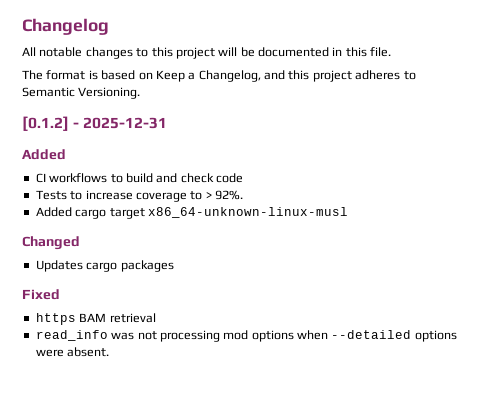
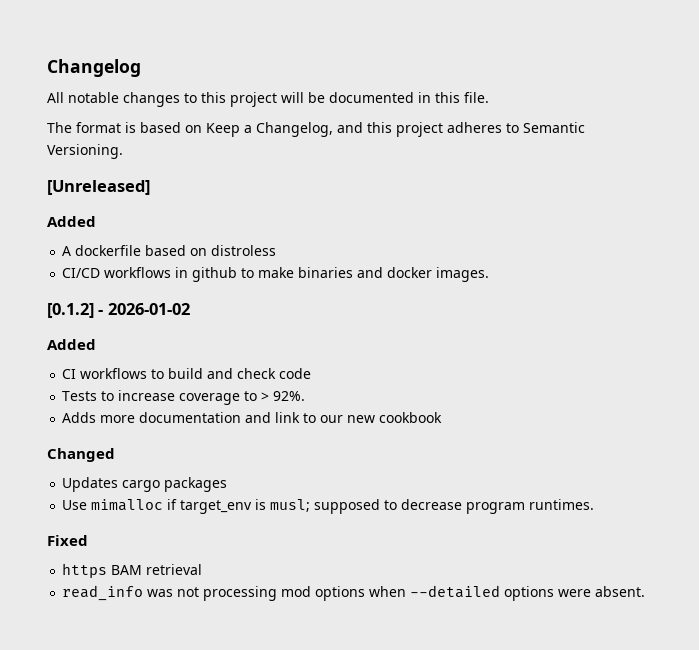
(141, 93) none -> [47,180,150,195] [47,216,96,227] [62,245,277,256] [62,267,490,282] // [Unreleased] // Added // A dockerfile based on distroless // CI/CD workflows in github to make binaries and docker images.
[83,117,168,129] 2025-12-31 -> [107,303,190,315] 2026-01-02
[35,207,348,219] [22,236,80,250] [35,260,174,272] Added cargo target x86_64-unknown-linux-musl // Changed // Updates cargo packages -> [62,412,443,423] [47,448,115,462] [62,477,228,492] [62,499,595,514] Adds more documentation and link to our new cookbook // Changed // Updates cargo packages // Use mimalloc if target_env is musl; supposed to decrease program runtimes.

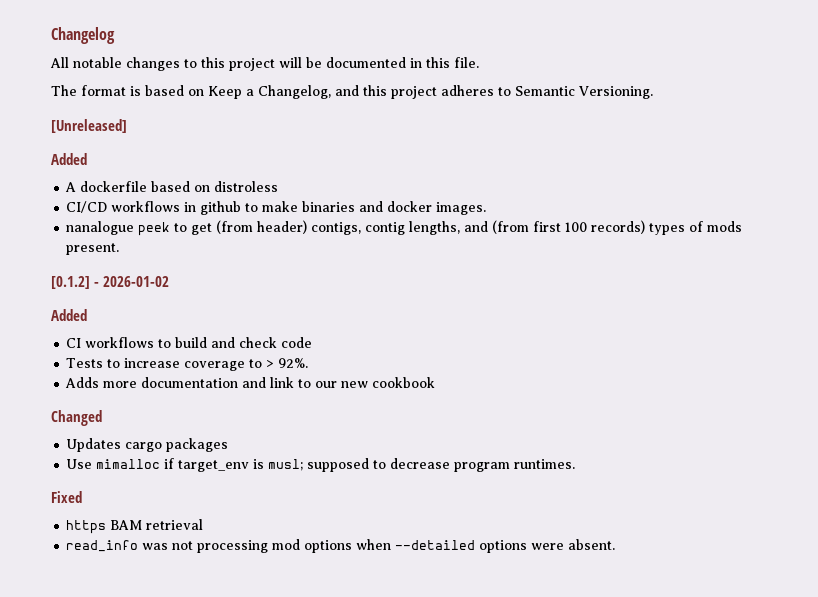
(490, 274) none -> [66,220,743,236] [66,243,120,255] // nanalogue peek to get (from header) contigs, contig lengths, and (from first 100 records) types of mods present.

